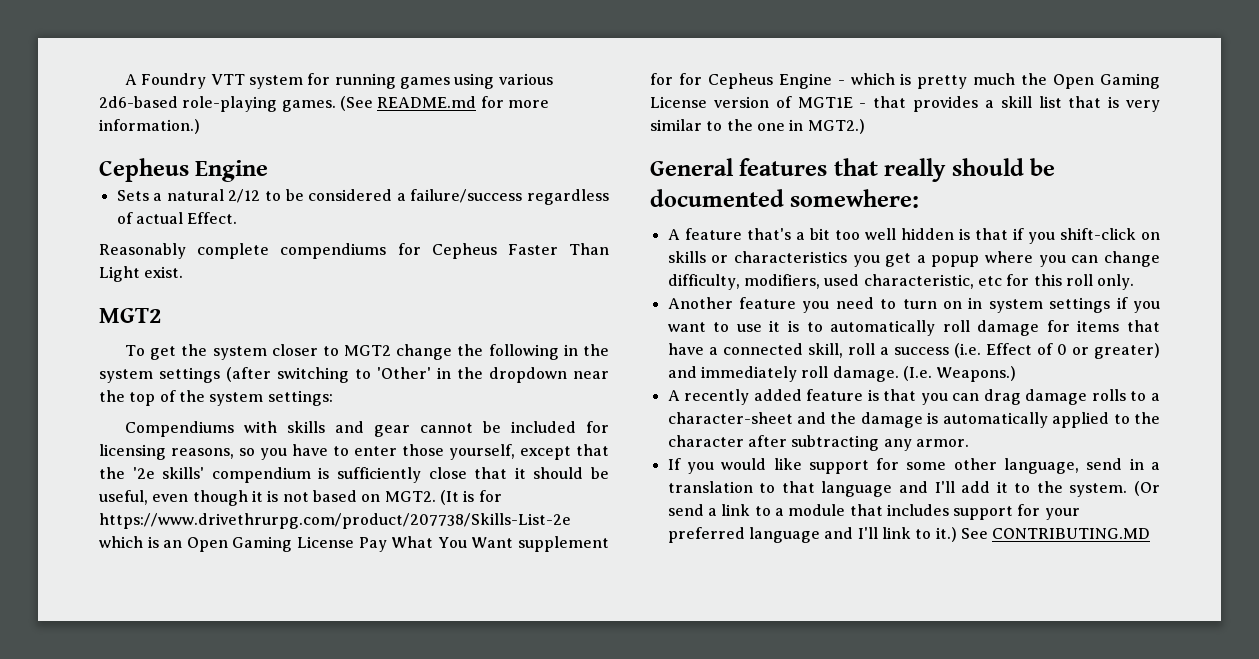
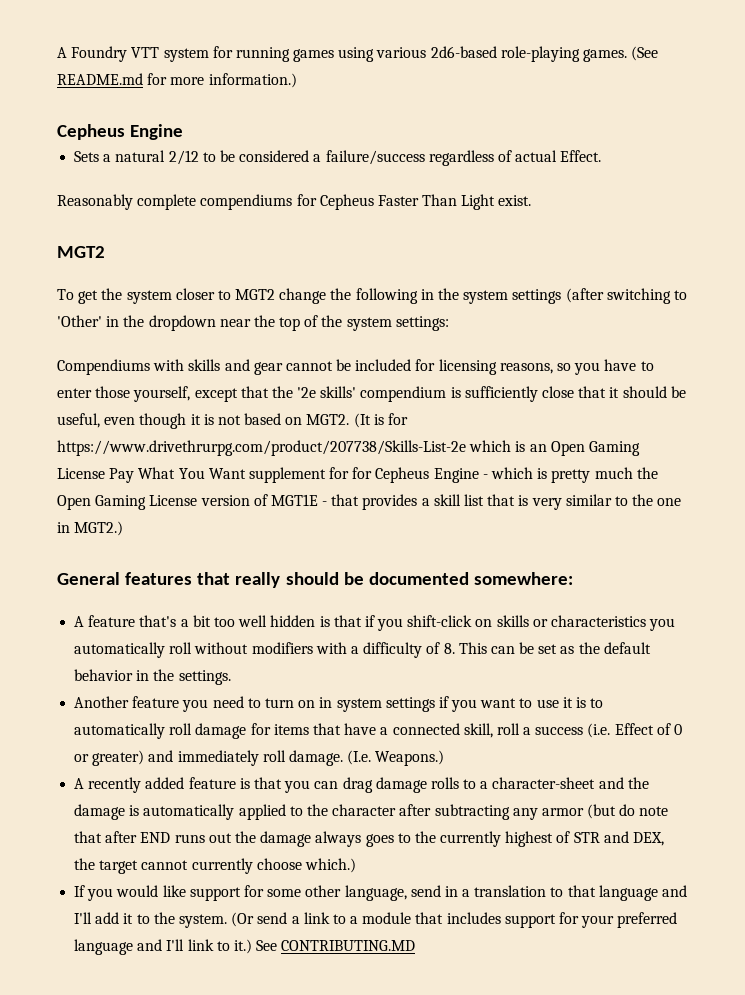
[885,251,1160,267] [667,274,1135,290] get a popup where you can change difficulty, modifiers, used characteristic, etc for this roll only. -> [74,642,651,658] [74,669,231,685] automatically roll without modifiers with a difficulty of 8. This can be set as the default behavior in the settings.
[915,439,969,447] armor. -> [541,804,669,819] [74,831,665,847] [74,858,356,874] armor (but do note that after END runs out the damage always goes to the currently highest of STR and DEX, the target cannot currently choose which.)

